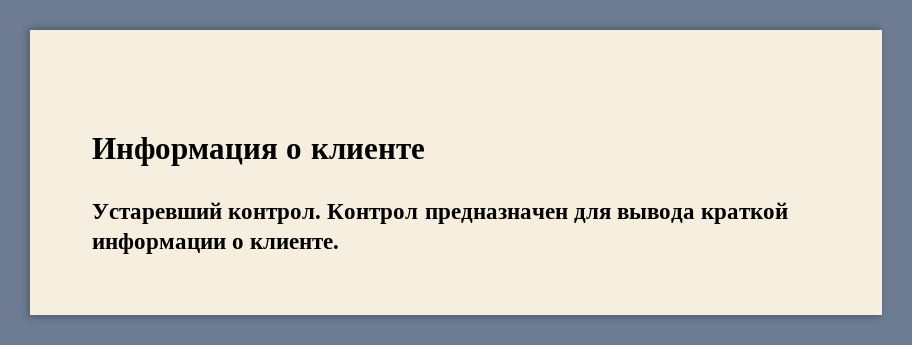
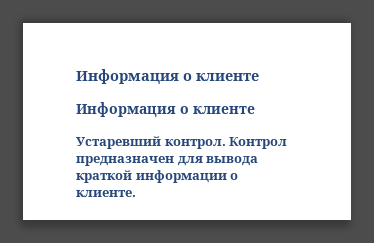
[92,137,425,166] Информация о клиенте -> [76,69,259,85] [76,102,255,118] Информация о клиенте // Информация о клиенте

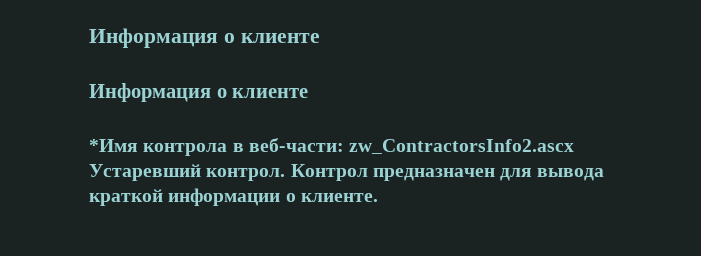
(255, 110) none -> [89,138,575,156] *Имя контрола в веб-части: zw_ContractorsInfo2.ascx

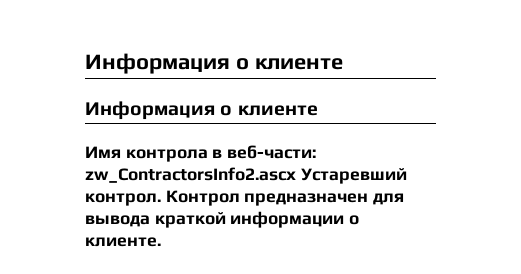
[89,139,138,152] *Имя -> [85,146,121,158] Имя

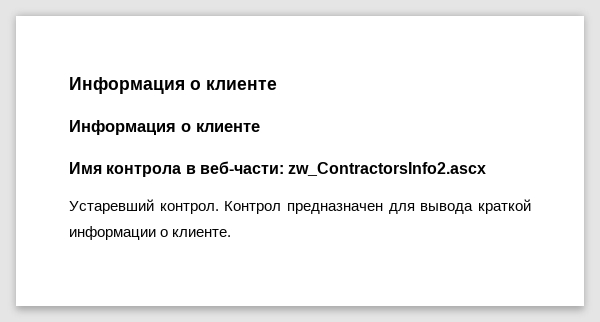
(296, 175) none -> (487, 169) //

